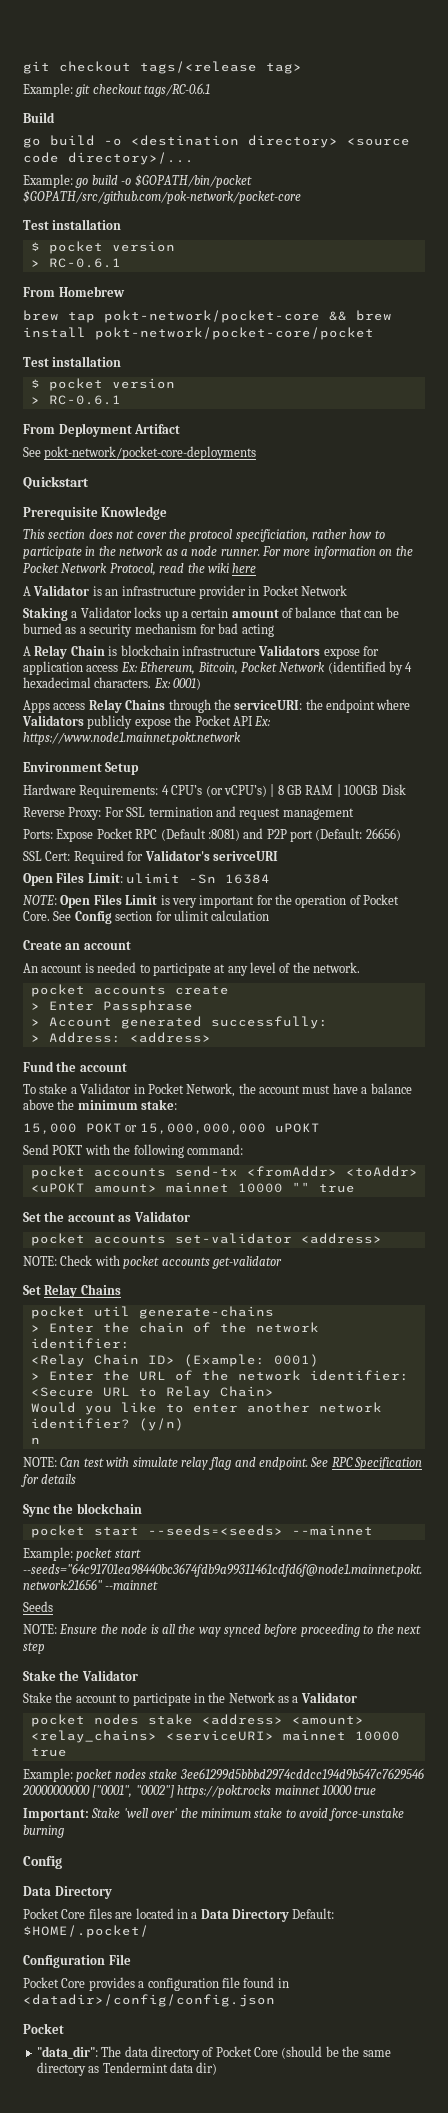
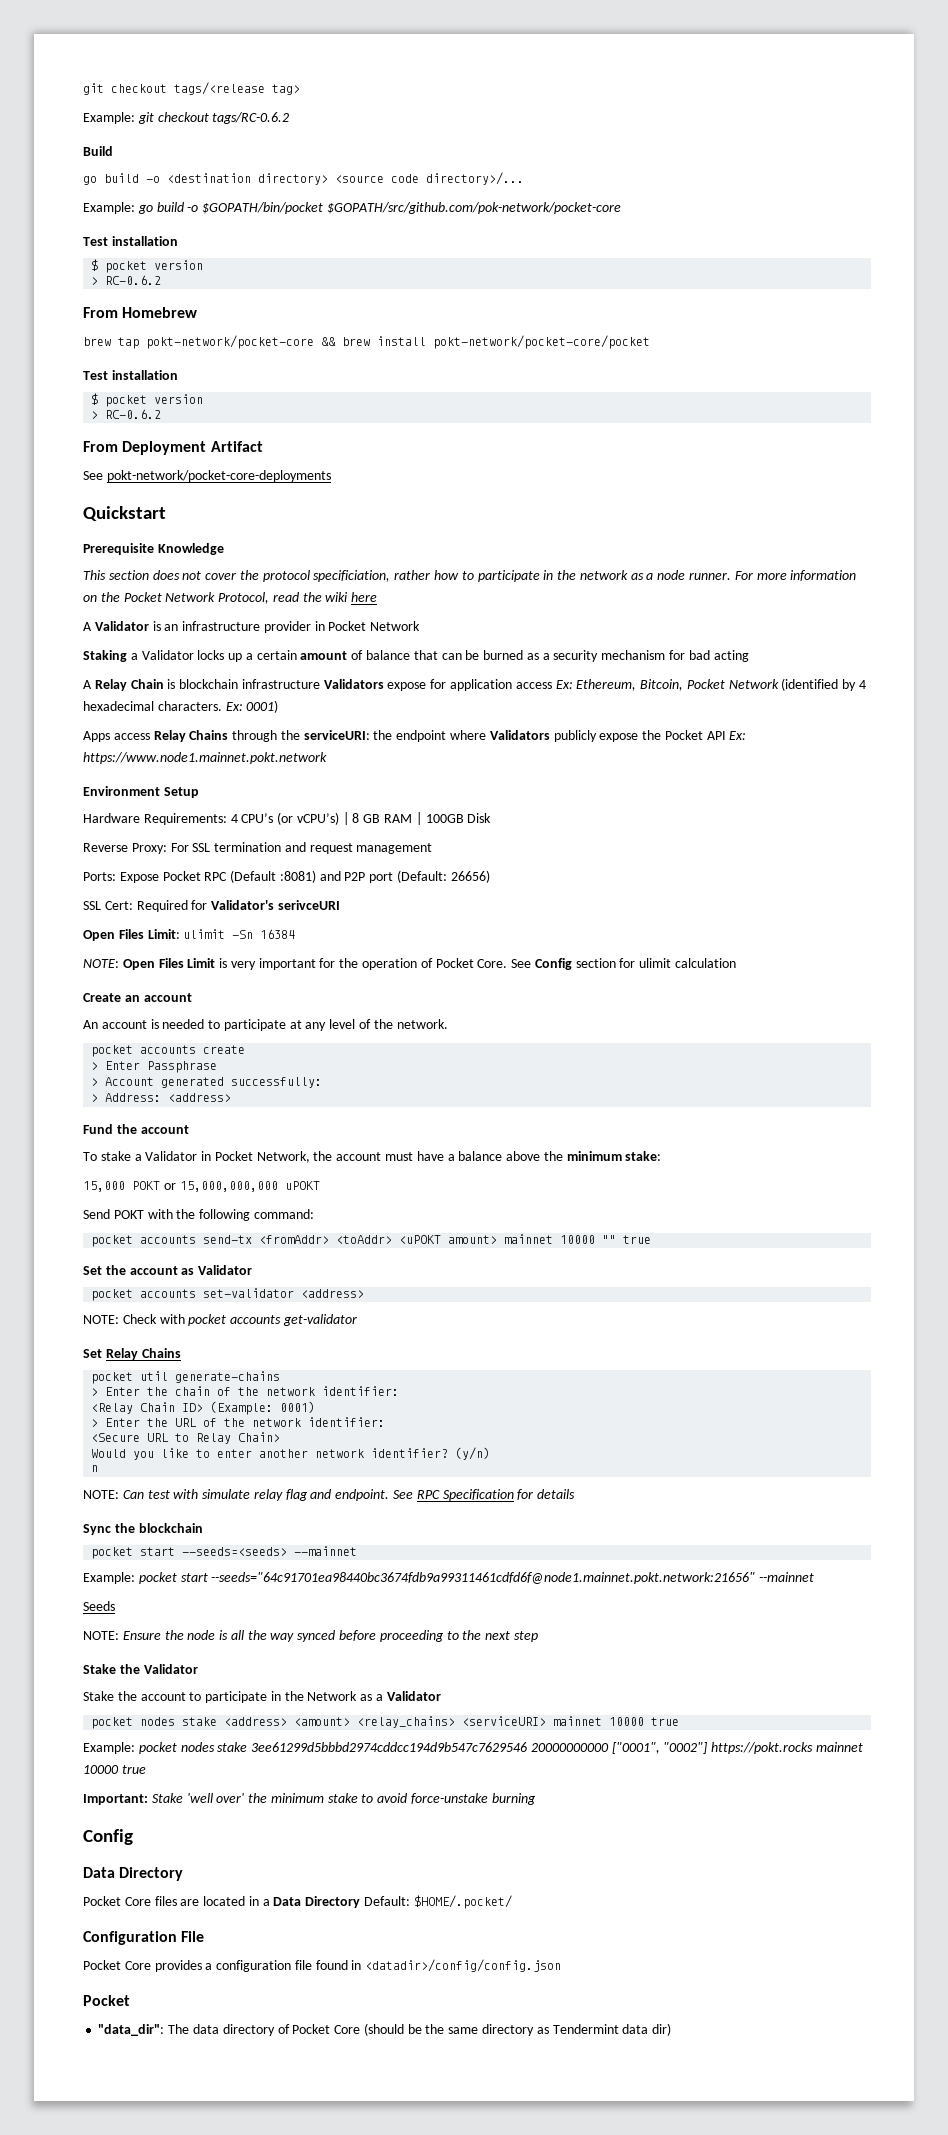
[144,83,211,97] tags/RC-0.6.1 -> [212,112,290,124] tags/RC-0.6.2
[48,258,121,268] RC-0.6.1 -> [105,275,162,285] RC-0.6.2
[48,395,121,405] RC-0.6.1 -> [105,409,162,419] RC-0.6.2

